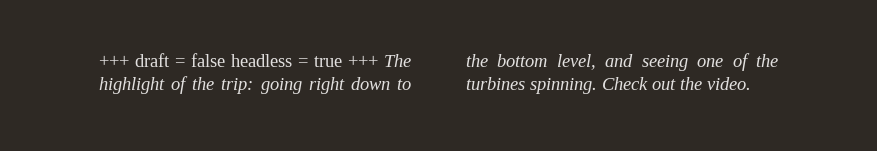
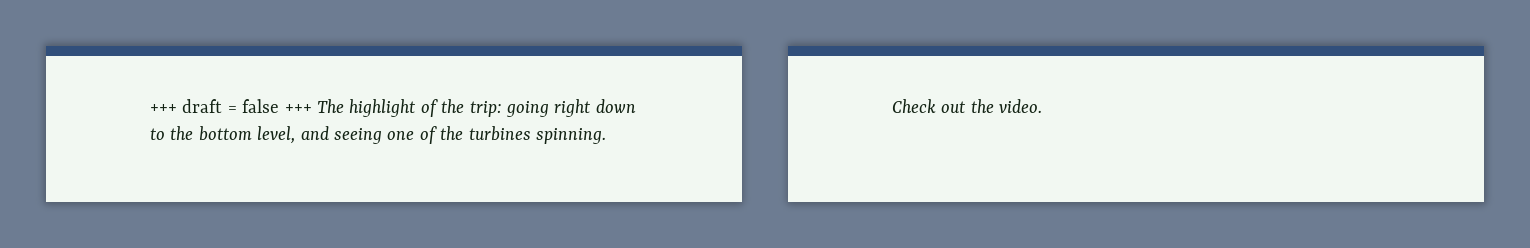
[231,54,342,67] headless = true -> (280, 106) none

